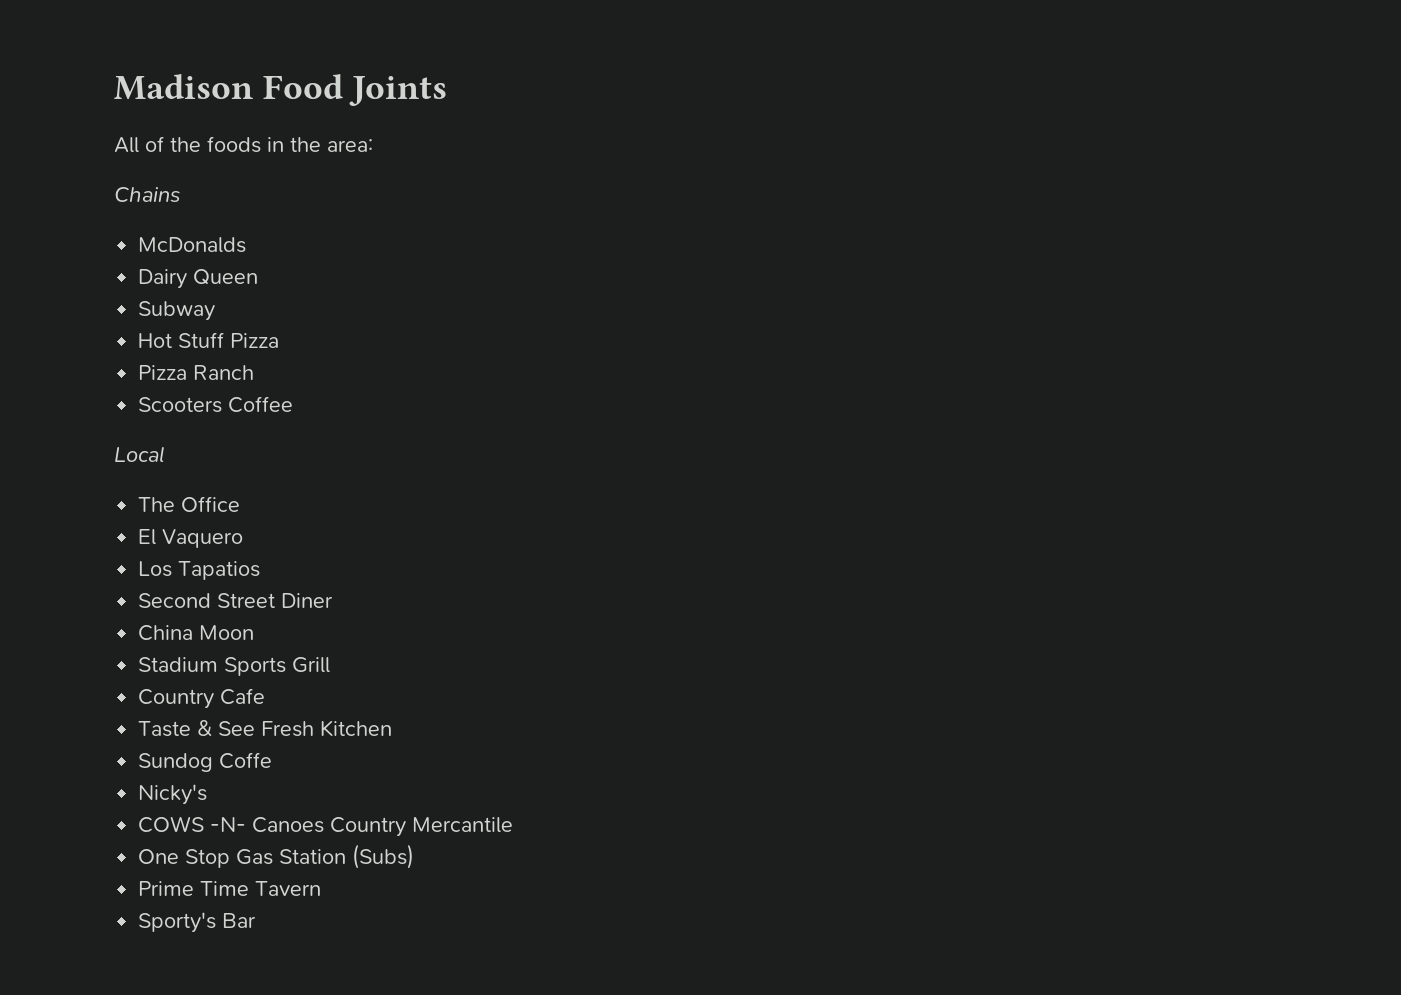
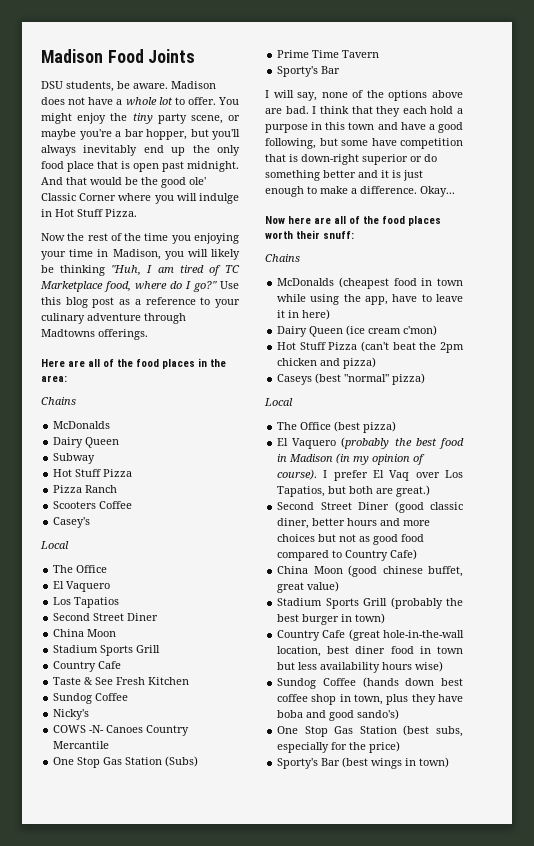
[114,136,261,153] All of the foods -> [41,81,216,92] [41,97,239,105] [41,113,240,124] [41,129,240,140] [41,145,241,156] [41,161,239,172] [41,177,206,188] [41,193,239,204] [41,209,137,217] [41,233,239,244] [41,249,240,260] [41,265,240,276] [40,281,239,292] [41,297,240,308] [41,313,186,324] [41,329,148,340] [41,359,195,369] DSU students, be aware. Madison does not have a whole lot to offer. You might enjoy the tiny party scene, or maybe you're a bar hopper, but you'll always inevitably end up the only food place that is open past midnight. And that would be the good ole' Classic Corner where you will indulge in Hot Stuff Pizza. // Now the rest of the time you enjoying your time in Madison, you will likely be thinking "Huh, I am tired of TC Marketplace food, where do I go?" Use this blog post as a reference to your culinary adventure through Madtowns offerings. // Here are all of the food places
(294, 404) none -> [53,517,91,528] // Casey's
[219,752,273,769] Coffe -> [95,693,129,701] Coffee
(257, 920) none -> [265,90,463,101] [265,106,463,117] [265,122,463,133] [265,138,463,149] [265,154,437,165] [265,170,423,181] [265,186,455,197] [265,216,441,226] [265,230,354,239] [265,254,300,262] [277,277,463,289] [277,294,463,305] [277,309,331,320] [277,325,438,337] [277,341,464,353] [277,357,377,369] [277,373,426,385] [264,398,293,406] [277,421,397,433] [277,437,464,449] [277,453,426,465] [277,469,463,481] [277,485,431,497] [277,501,463,513] [277,518,431,529] [277,534,425,545] [277,549,418,561] [277,565,463,577] [277,581,340,593] [277,597,463,609] [277,613,386,625] [277,629,464,641] [277,646,463,657] [277,661,444,673] [277,677,463,689] [277,694,463,705] [277,709,400,721] [277,725,463,737] [277,741,401,753] [277,757,450,769] // I will say, none of the options above are bad. I think that they each hold a purpose in this town and have a good following, but some have competition that is down-right superior or do something better and it is just enough to make a difference. Okay... // Now here are all of the food places worth their snuff: // Chains // McDonalds (cheapest food in town while using the app, have to leave it in here) // Dairy Queen (ice cream c'mon) // Hot Stuff Pizza (can't beat the 2pm chicken and pizza) // Caseys (best "normal" pizza) // Local // The Office (best pizza) // El Vaquero (probably the best food in Madison (in my opinion of course). I prefer El Vaq over Los Tapatios, but both are great.) // Second Street Diner (good classic diner, better hours and more choices but not as good food compared to Country Cafe) // China Moon (good chinese buffet, great value) // Stadium Sports Grill (probably the best burger in town) // Country Cafe (great hole-in-the-wall location, best diner food in town but less availability hours wise) // Sundog Coffee (hands down best coffee shop in town, plus they have boba and good sando's) // One Stop Gas Station (best subs, especially for the price) // Sporty's Bar (best wings in town)

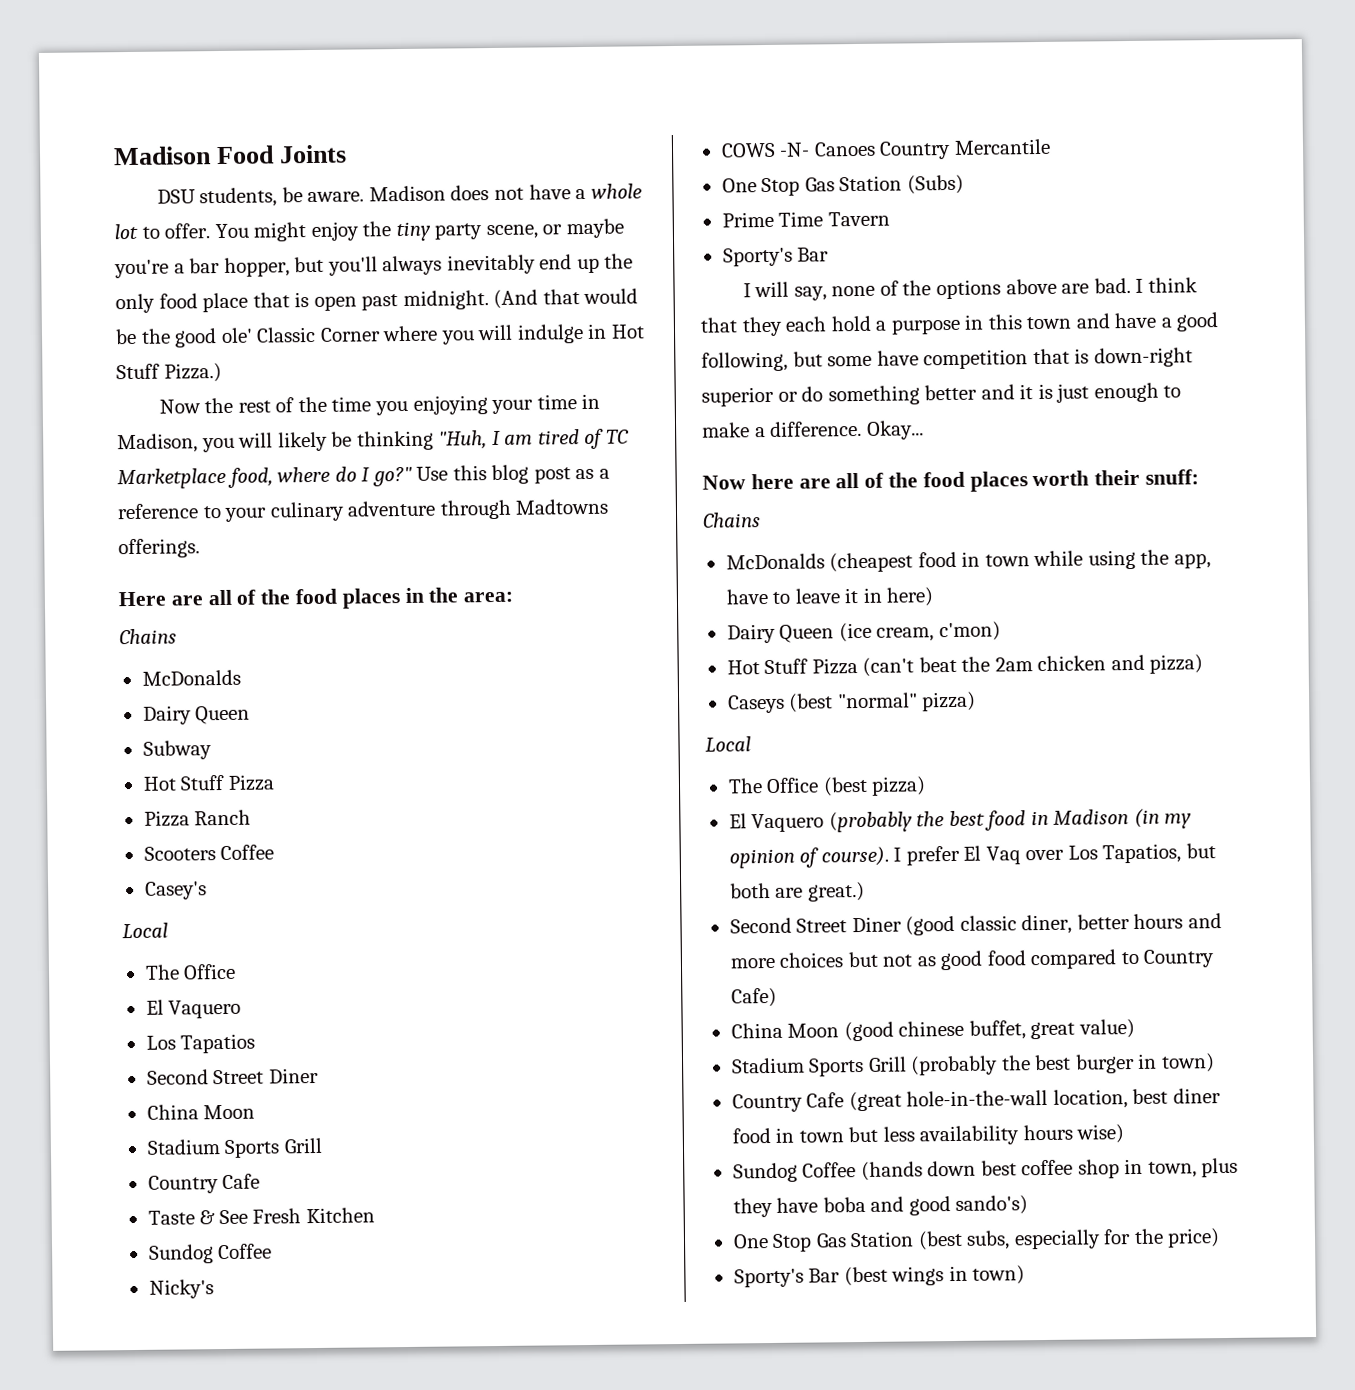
[41,177,63,185] And -> [493,289,539,309] (And
[105,209,137,217] Pizza. -> [163,362,222,383] Pizza.)
[368,328,402,334] cream -> [876,627,935,642] cream,
[440,342,464,353] 2pm -> [994,657,1033,672] 2am

